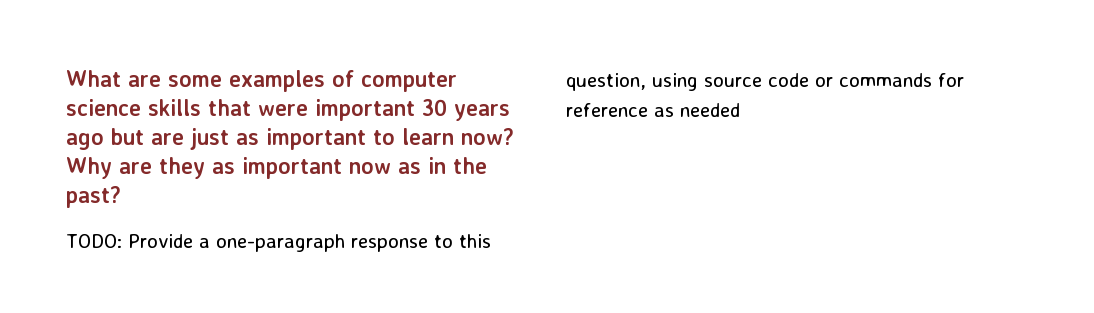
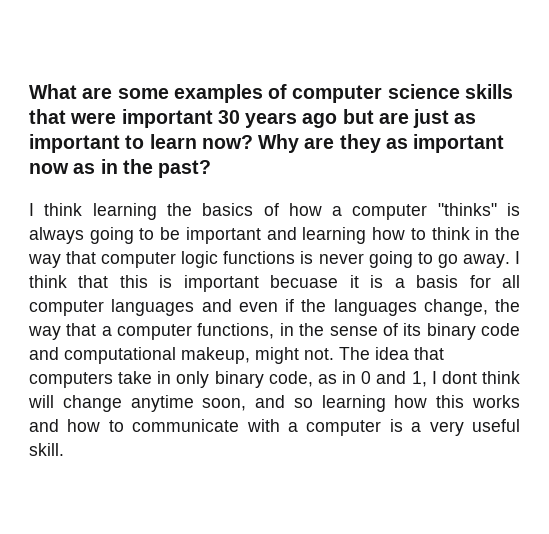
[66,234,491,252] [566,73,964,91] [566,103,740,117] TODO: Provide a one-paragraph response to this question, using source code or commands for reference as needed -> [29,203,520,220] [29,227,521,244] [28,251,520,268] [29,275,520,292] [29,299,520,316] [28,323,520,340] [29,347,444,364] [29,371,520,388] [28,395,520,412] [29,419,520,436] [29,443,64,456] I think learning the basics of how a computer "thinks" is always going to be important and learning how to think in the way that computer logic functions is never going to go away. I think that this is important becuase it is a basis for all computer languages and even if the languages change, the way that a computer functions, in the sense of its binary code and computational makeup, might not. The idea that computers take in only binary code, as in 0 and 1, I dont think will change anytime soon, and so learning how this works and how to communicate with a computer is a very useful skill.

